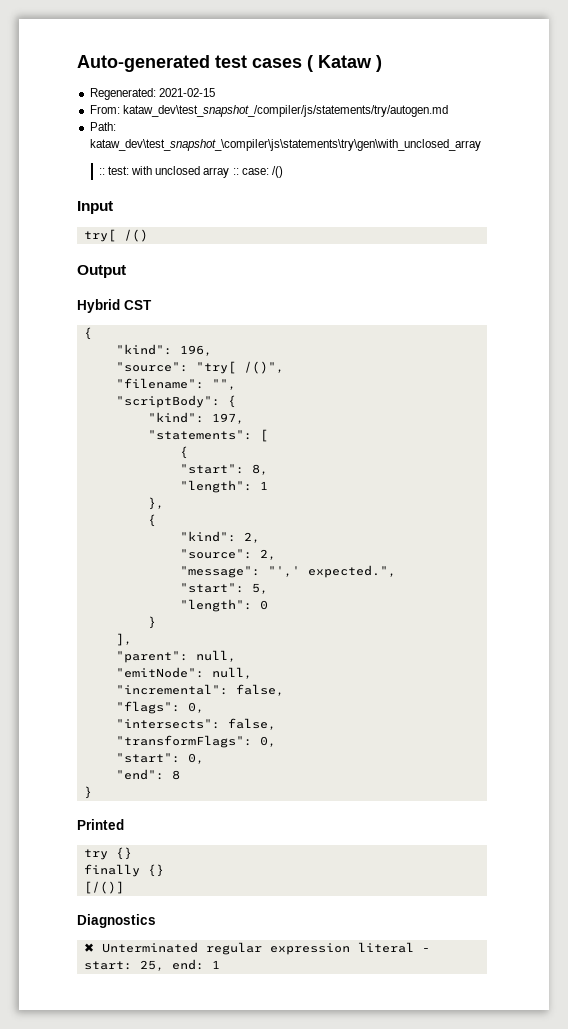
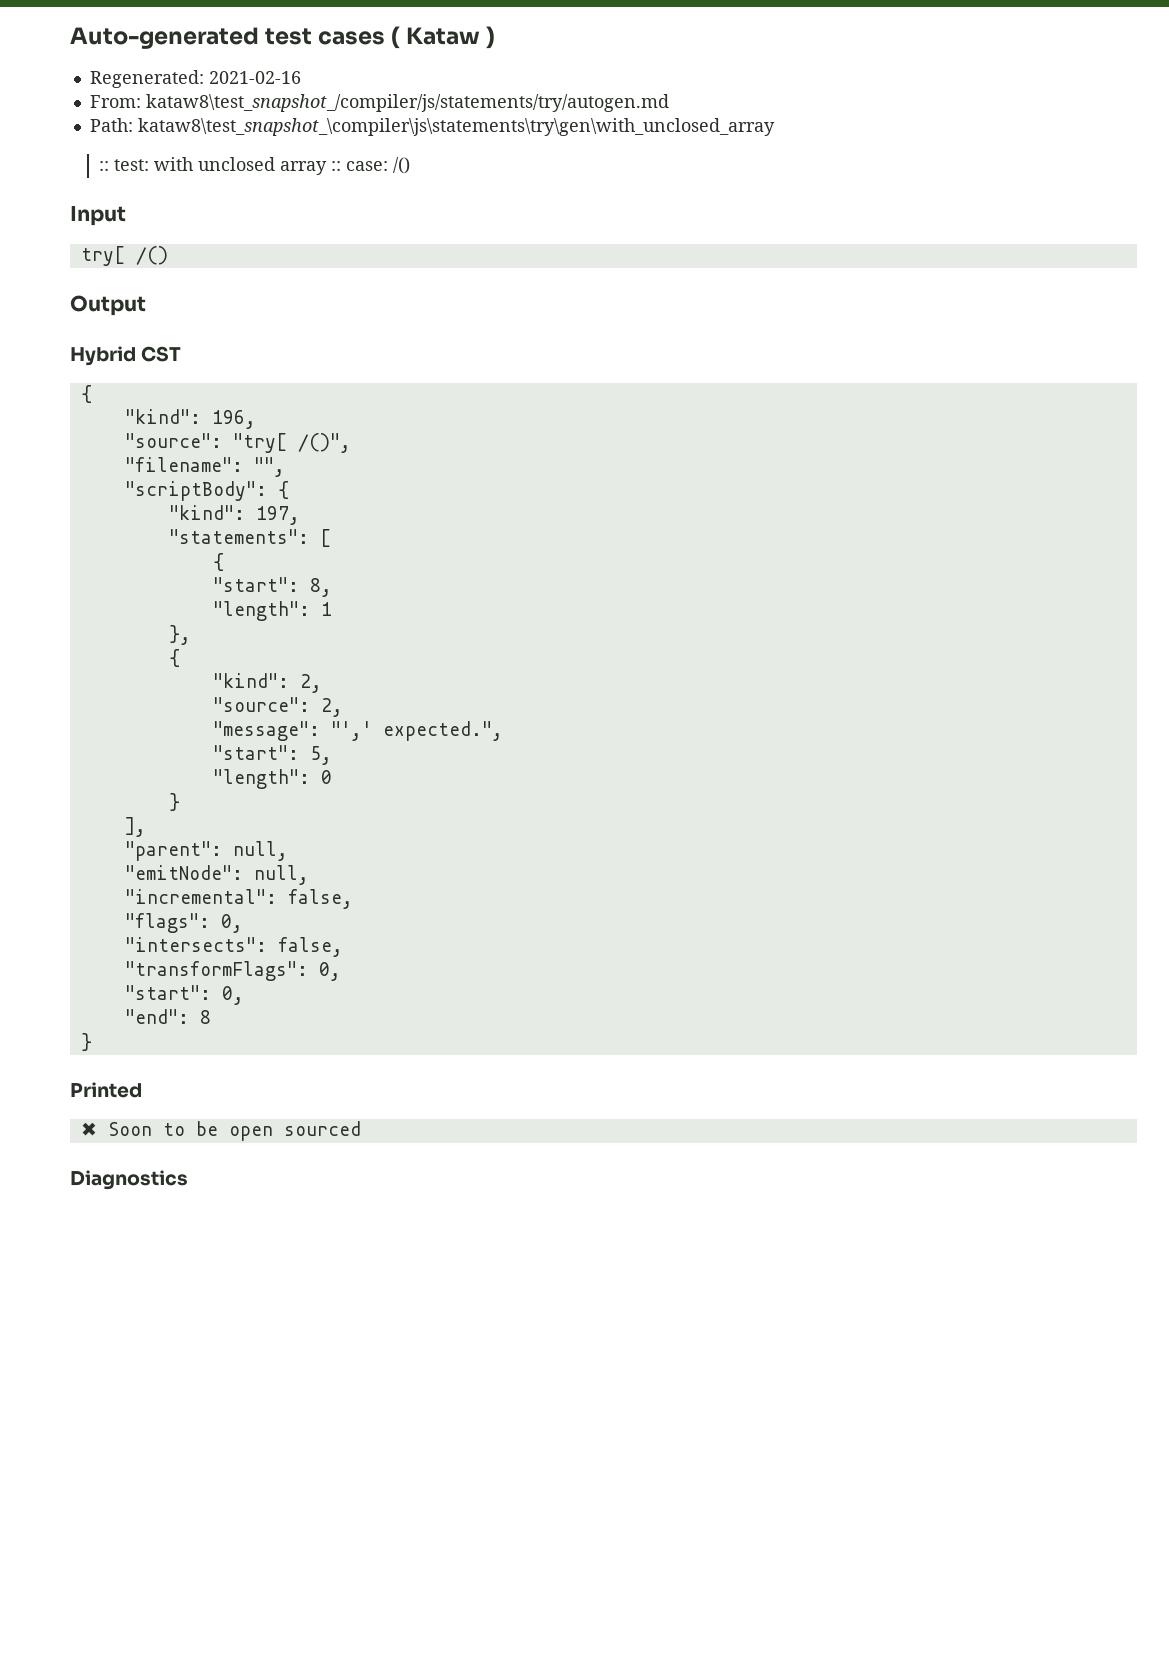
[158,88,215,97] 2021-02-15 -> [208,71,301,84] 2021-02-16
[122,105,448,117] kataw_dev\test_snapshot_/compiler/js/statements/try/autogen.md -> [145,94,669,112] kataw8\test_snapshot_/compiler/js/statements/try/autogen.md
[89,139,481,151] kataw_dev\test_snapshot_\compiler\js\statements\try\gen\with_unclosed_array -> [137,118,775,136] kataw8\test_snapshot_\compiler\js\statements\try\gen\with_unclosed_array
[83,847,132,860] [83,864,164,877] [83,881,124,894] [77,914,156,928] [83,942,430,955] [83,959,220,971] try {} // finally {} // [/()] // Diagnostics // ✖ Unterminated regular expression literal - start: 25, end: 1 -> [80,1121,361,1141] [70,1170,188,1190] ✖ Soon to be open sourced // Diagnostics

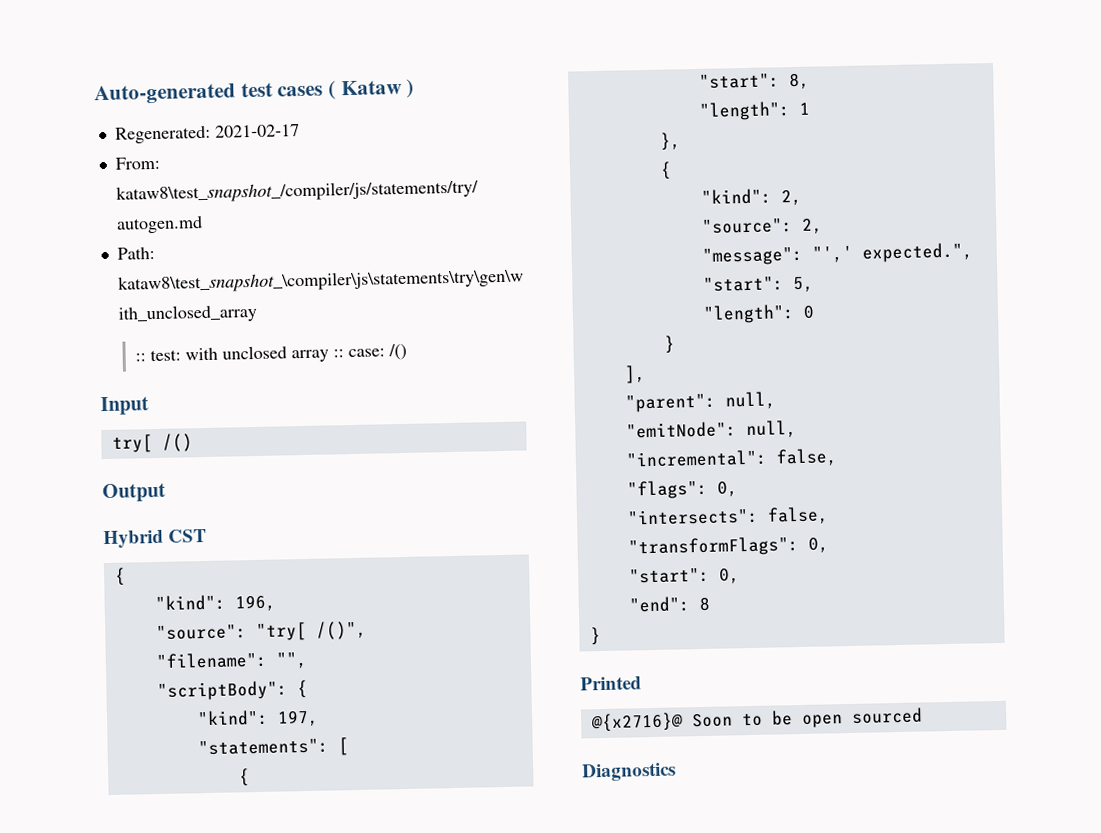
[208,71,301,84] 2021-02-16 -> [214,124,300,138] 2021-02-17
[80,1122,97,1136] ✖ -> [590,712,683,733] @{x2716}@

